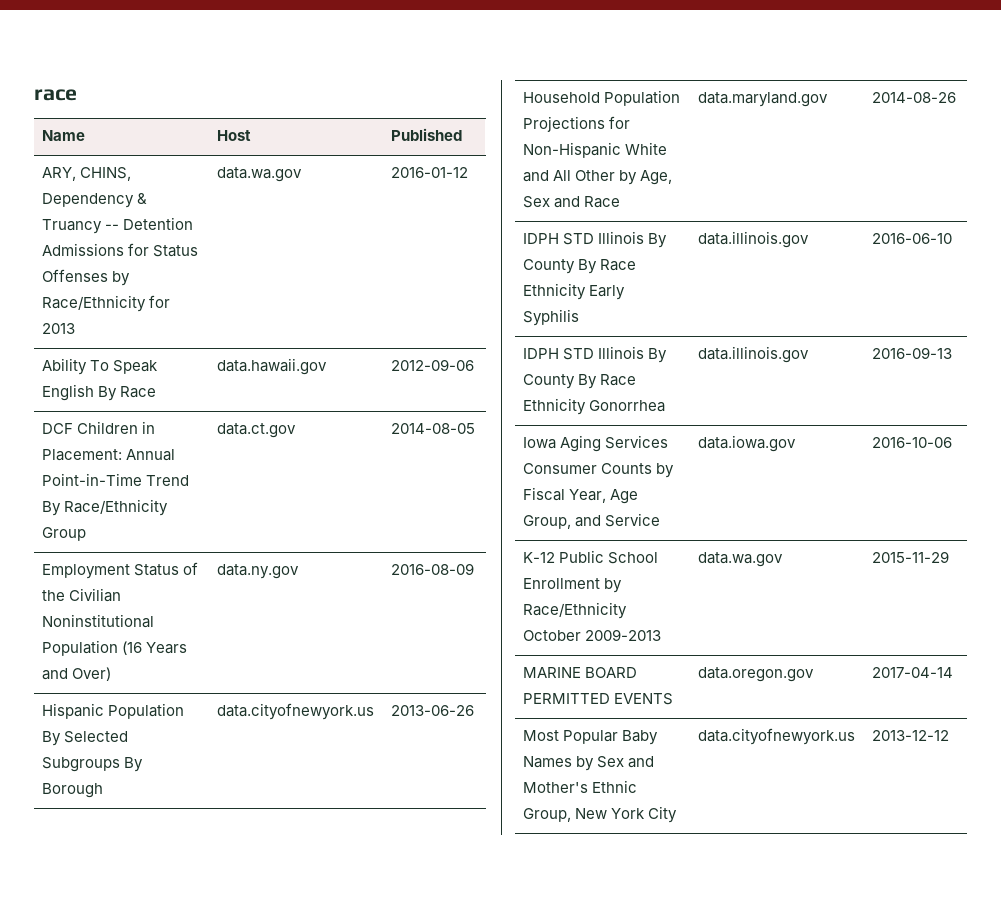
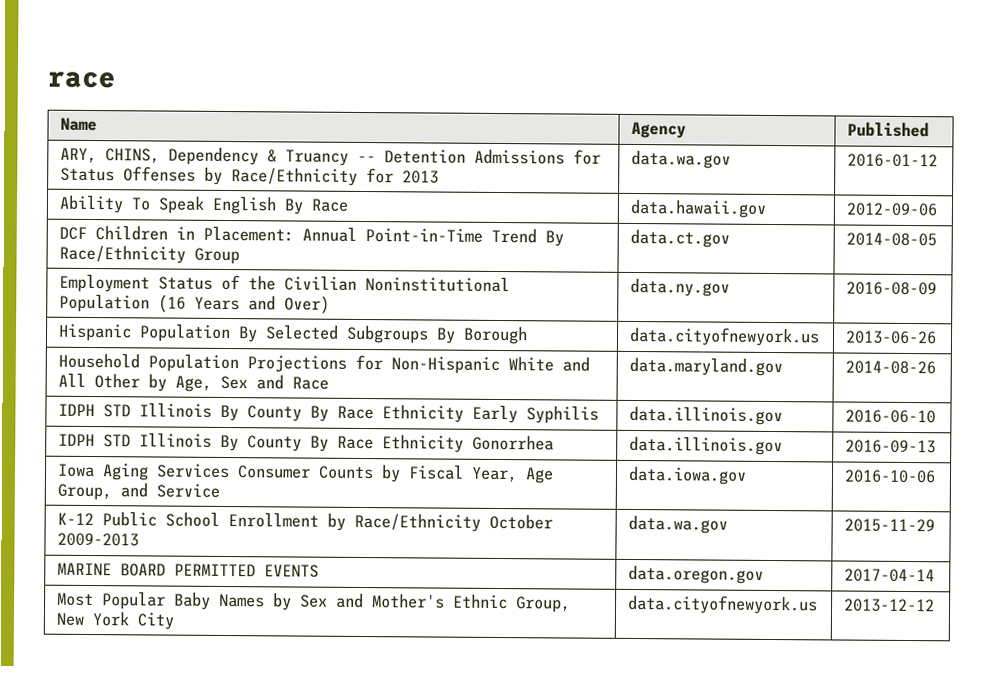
[217,130,252,141] Host -> [631,121,687,139] Agency

